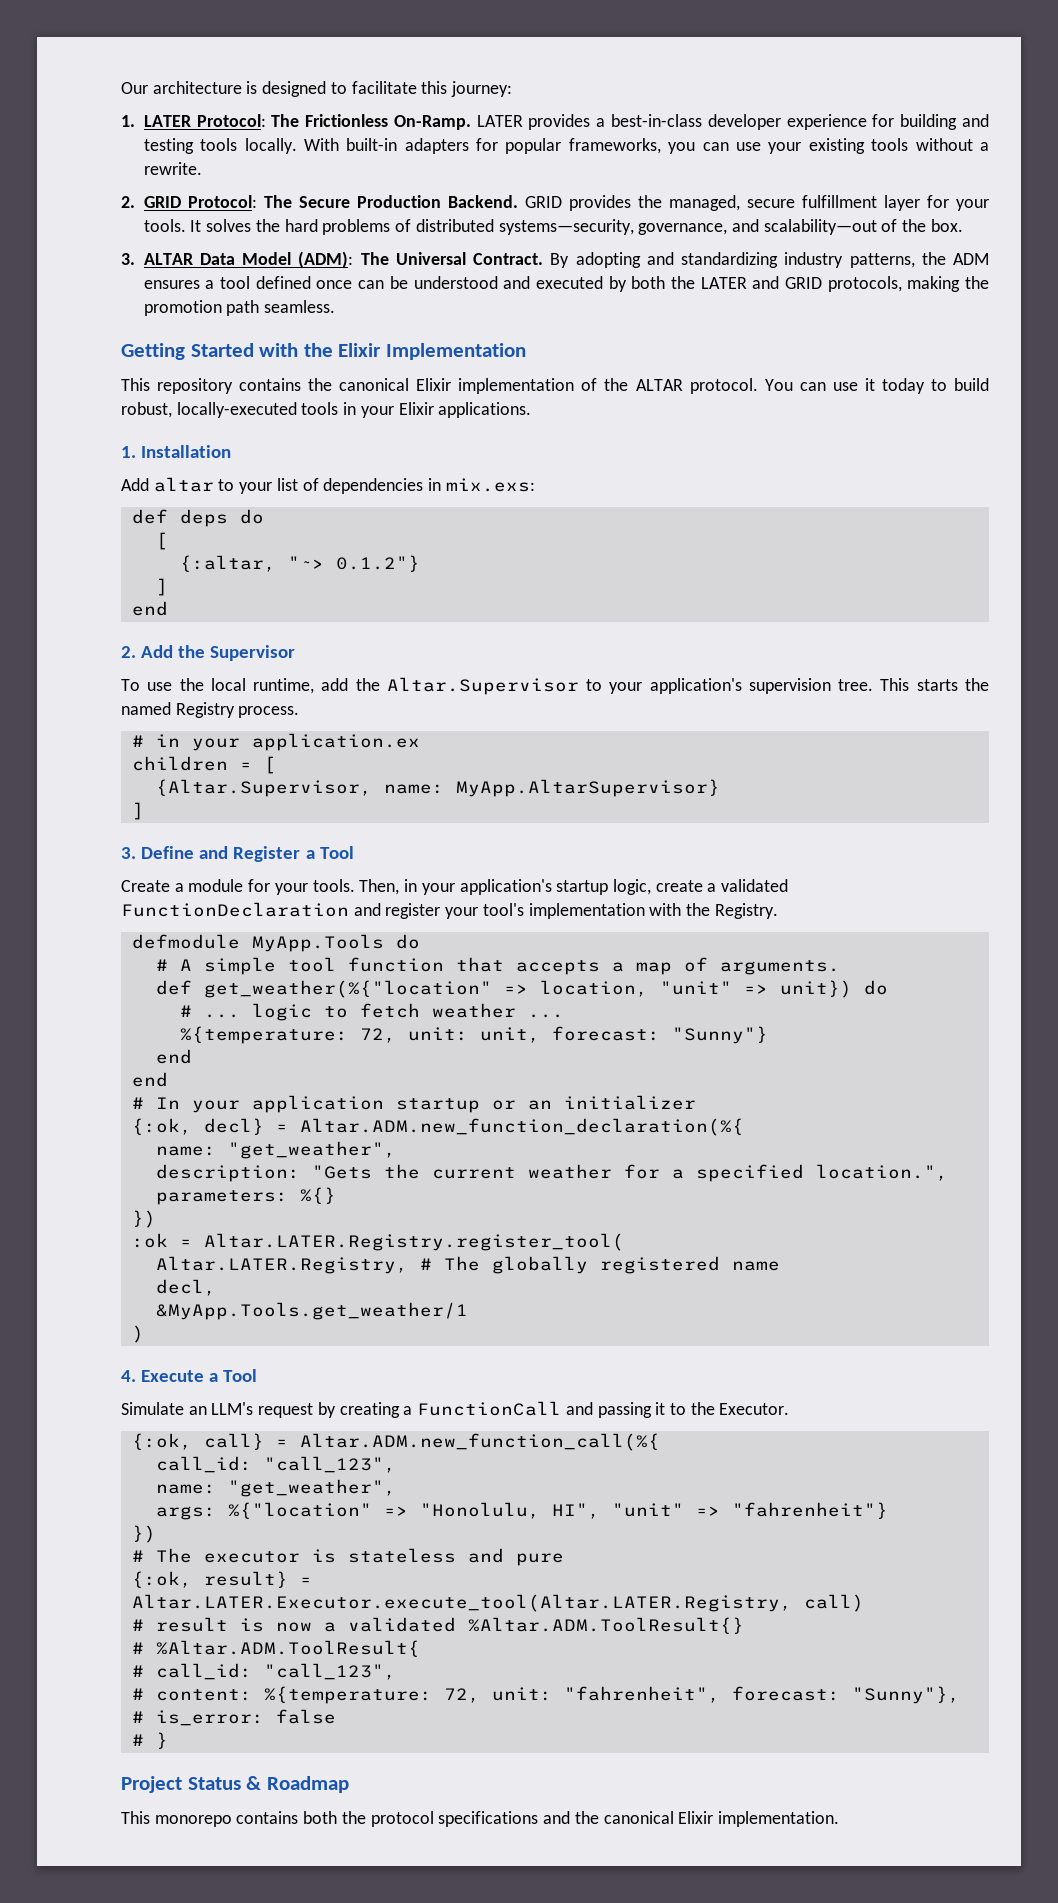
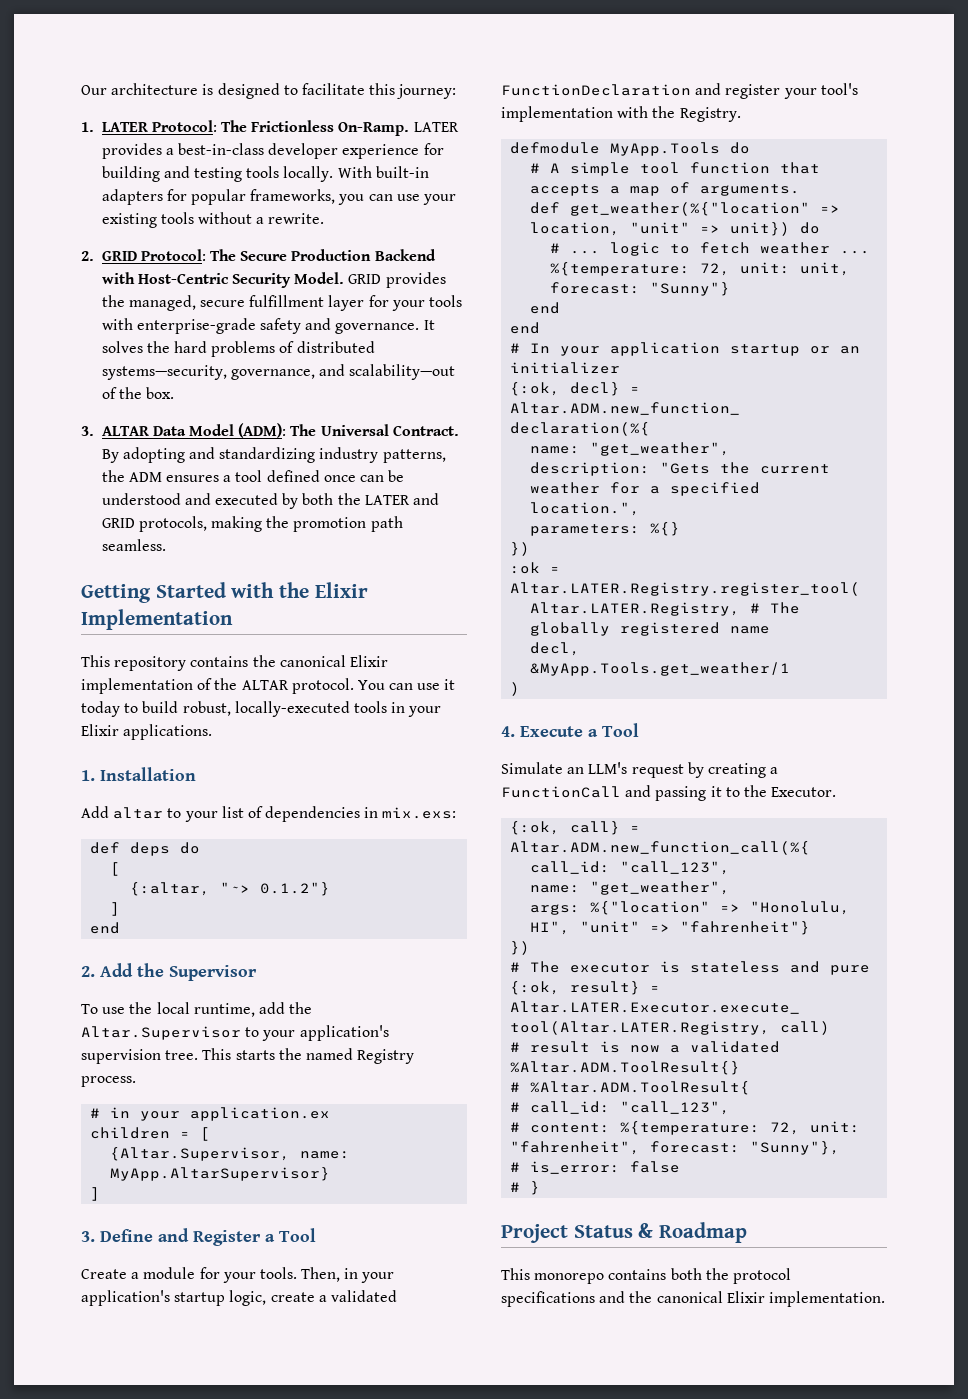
[447,195,518,208] Backend. -> [374,249,436,261] [101,272,345,288] Backend with Host-Centric Security Model.
[143,219,186,232] tools. -> [429,295,463,307] [101,318,420,334] tools with enterprise-grade safety and governance.

